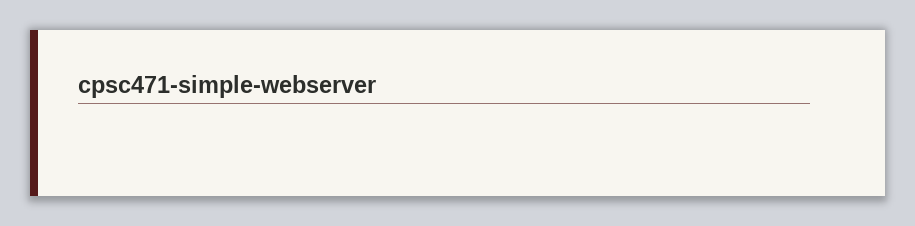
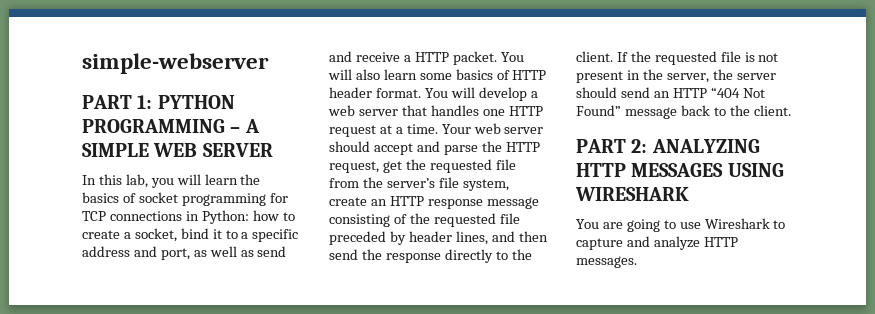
[78,75,376,98] cpsc471-simple-webserver -> [82,53,269,74] [82,95,235,109] [82,119,260,133] [82,143,273,157] [82,174,261,188] [82,192,288,206] [82,210,295,224] [82,228,299,242] [82,246,287,260] [329,51,524,65] [328,69,547,80] [329,87,538,101] [328,105,543,116] [329,123,544,137] [329,141,540,155] [329,159,516,173] [329,177,509,191] [329,196,539,209] [329,213,520,227] [329,231,548,245] [329,249,532,263] [576,51,779,65] [576,69,776,83] [576,87,765,98] [576,105,791,119] [576,139,760,153] [576,163,784,177] [575,187,689,201] [576,218,786,232] [576,236,738,250] [576,256,637,268] simple-webserver // PART 1: PYTHON PROGRAMMING – A SIMPLE WEB SERVER // In this lab, you will learn the basics of socket programming for TCP connections in Python: how to create a socket, bind it to a specific address and port, as well as send and receive a HTTP packet. You will also learn some basics of HTTP header format. You will develop a web server that handles one HTTP request at a time. Your web server should accept and parse the HTTP request, get the requested file from the server’s file system, create an HTTP response message consisting of the requested file preceded by header lines, and then send the response directly to the client. If the requested file is not present in the server, the server should send an HTTP “404 Not Found” message back to the client. // PART 2: ANALYZING HTTP MESSAGES USING WIRESHARK // You are going to use Wireshark to capture and analyze HTTP messages.

